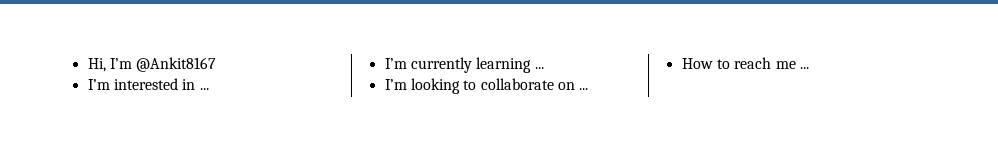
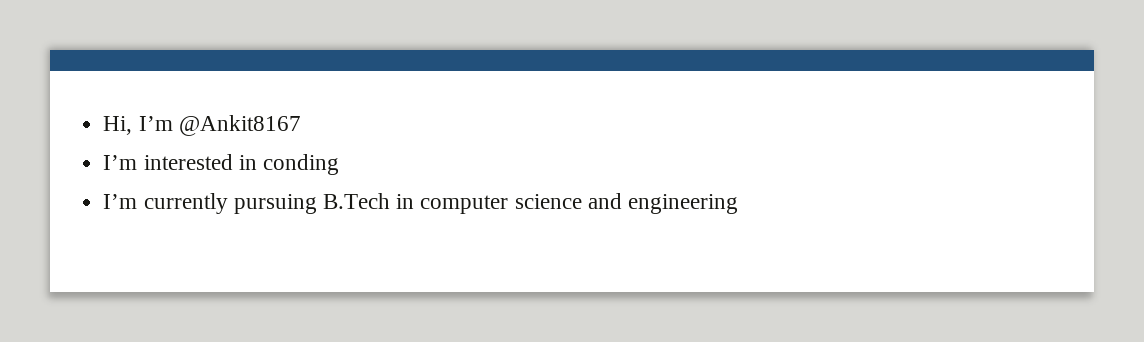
[199,88,209,90] ... -> [262,154,339,175] conding
[476,57,544,73] [384,78,589,94] [681,57,809,69] learning ... // I’m looking to collaborate on ... // How to reach me ... -> [233,193,738,214] pursuing B.Tech in computer science and engineering

